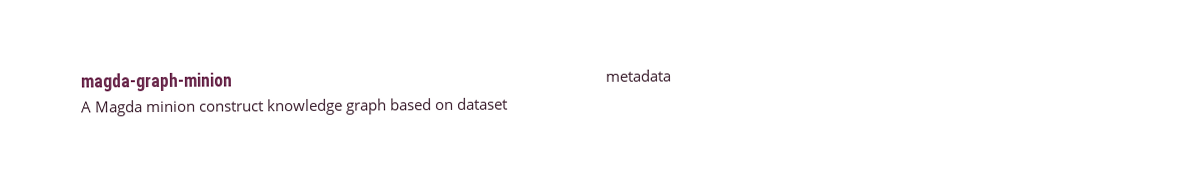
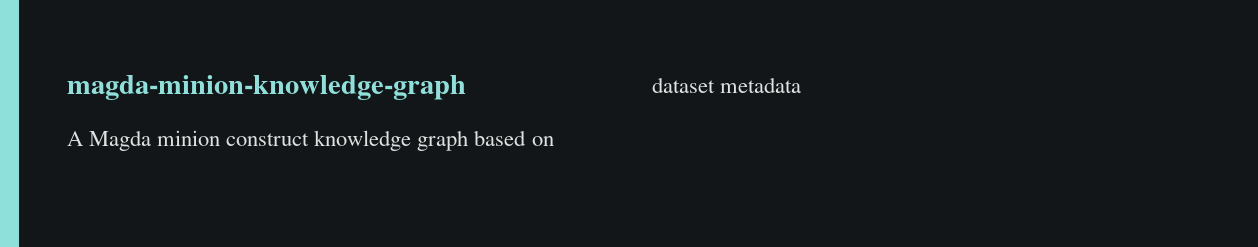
[80,72,232,92] magda-graph-minion -> [67,75,466,100] magda-minion-knowledge-graph

